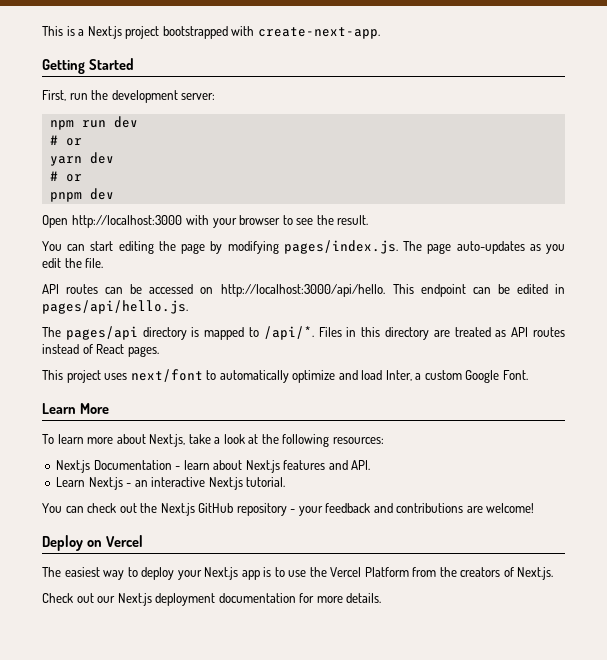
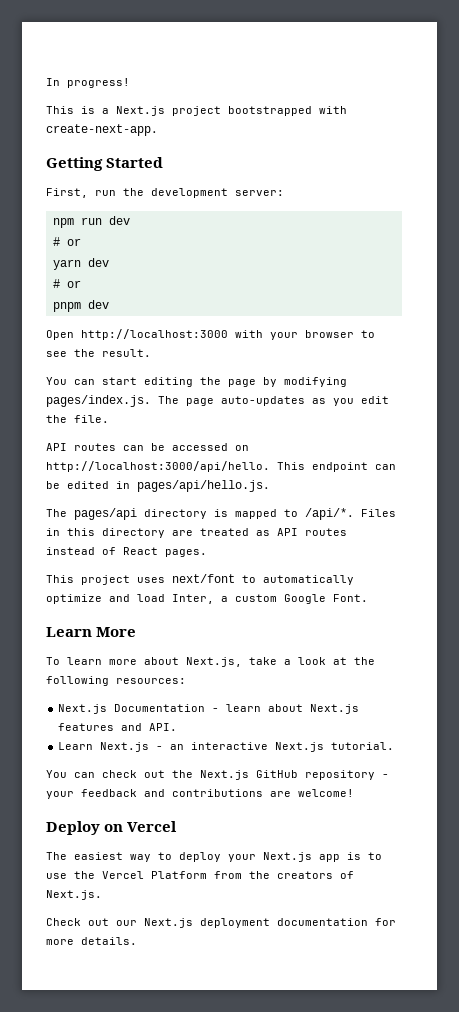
(42, 31) none -> [46,78,130,88] In progress! //

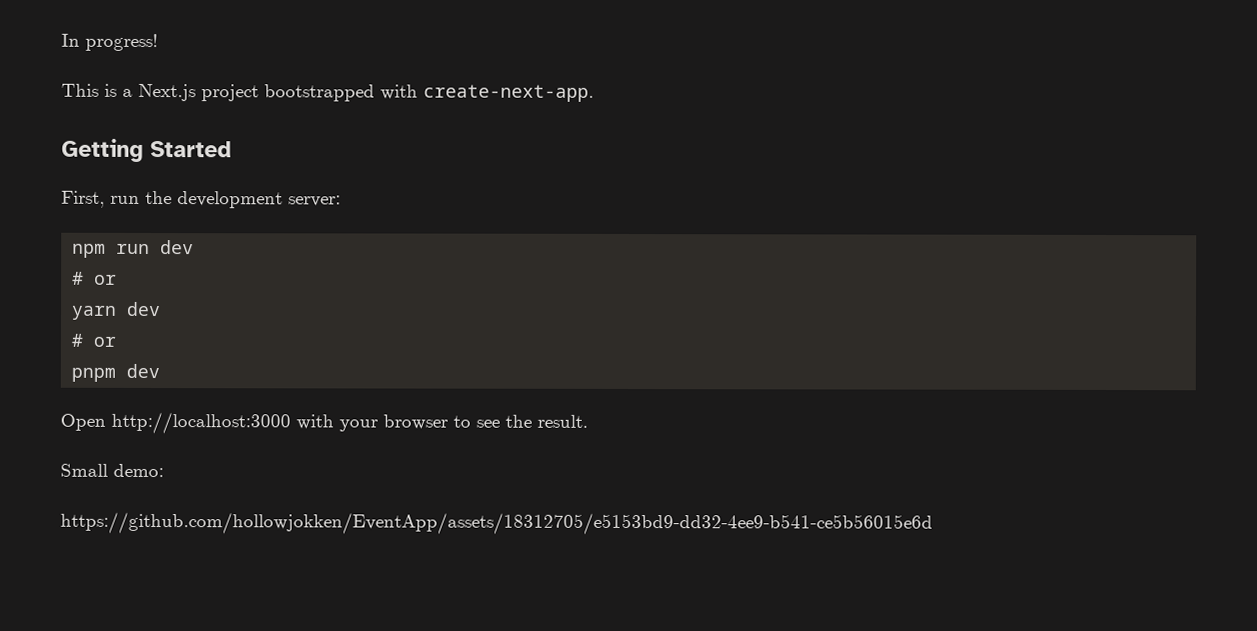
[46,377,347,387] [46,395,389,407] [46,415,109,423] [46,443,249,451] [46,461,396,472] [46,480,270,492] [46,508,396,520] [46,528,347,538] [46,547,207,557] [46,574,354,585] [46,594,368,604] [46,627,137,637] [46,657,375,667] [46,676,186,686] [58,704,360,714] [58,723,178,731] [58,742,395,752] [46,770,389,780] [46,789,354,799] [46,821,178,835] [46,852,382,862] [46,871,354,879] [46,890,102,900] [46,918,396,928] [46,937,137,945] You can start editing the page by modifying pages/index.js. The page auto-updates as you edit the file. // API routes can be accessed on http://localhost:3000/api/hello. This endpoint can be edited in pages/api/hello.js. // The pages/api directory is mapped to /api/*. Files in this directory are treated as API routes instead of React pages. // This project uses next/font to automatically optimize and load Inter, a custom Google Font. // Learn More // To learn more about Next.js, take a look at the following resources: // Next.js Documentation - learn about Next.js features and API. // Learn Next.js - an interactive Next.js tutorial. // You can check out the Next.js GitHub repository - your feedback and contributions are welcome! // Deploy on Vercel // The easiest way to deploy your Next.js app is to use the Vercel Platform from the creators of Next.js. // Check out our Next.js deployment documentation for more details. -> [60,463,164,478] [60,511,933,536] Small demo: // https://github.com/hollowjokken/EventApp/assets/18312705/e5153bd9-dd32-4ee9-b541-ce5b56015e6d

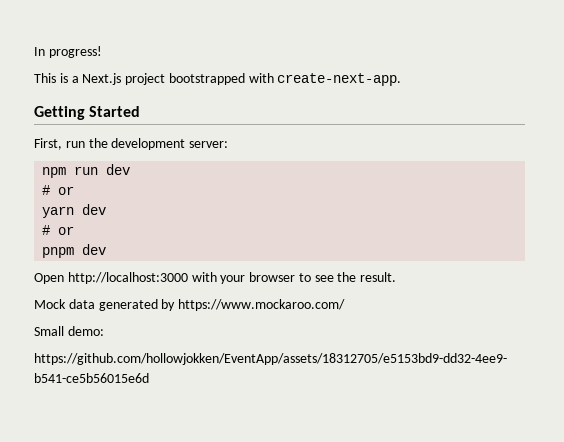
(588, 421) none -> [34,299,346,311] // Mock data generated by https://www.mockaroo.com/

